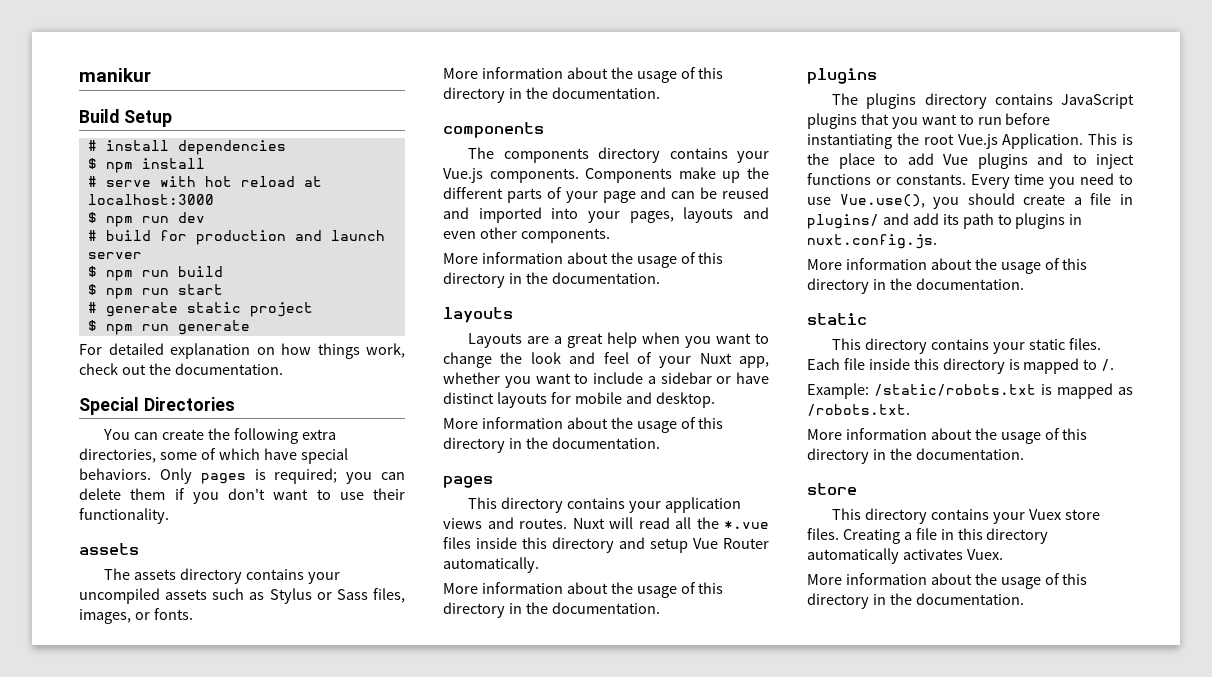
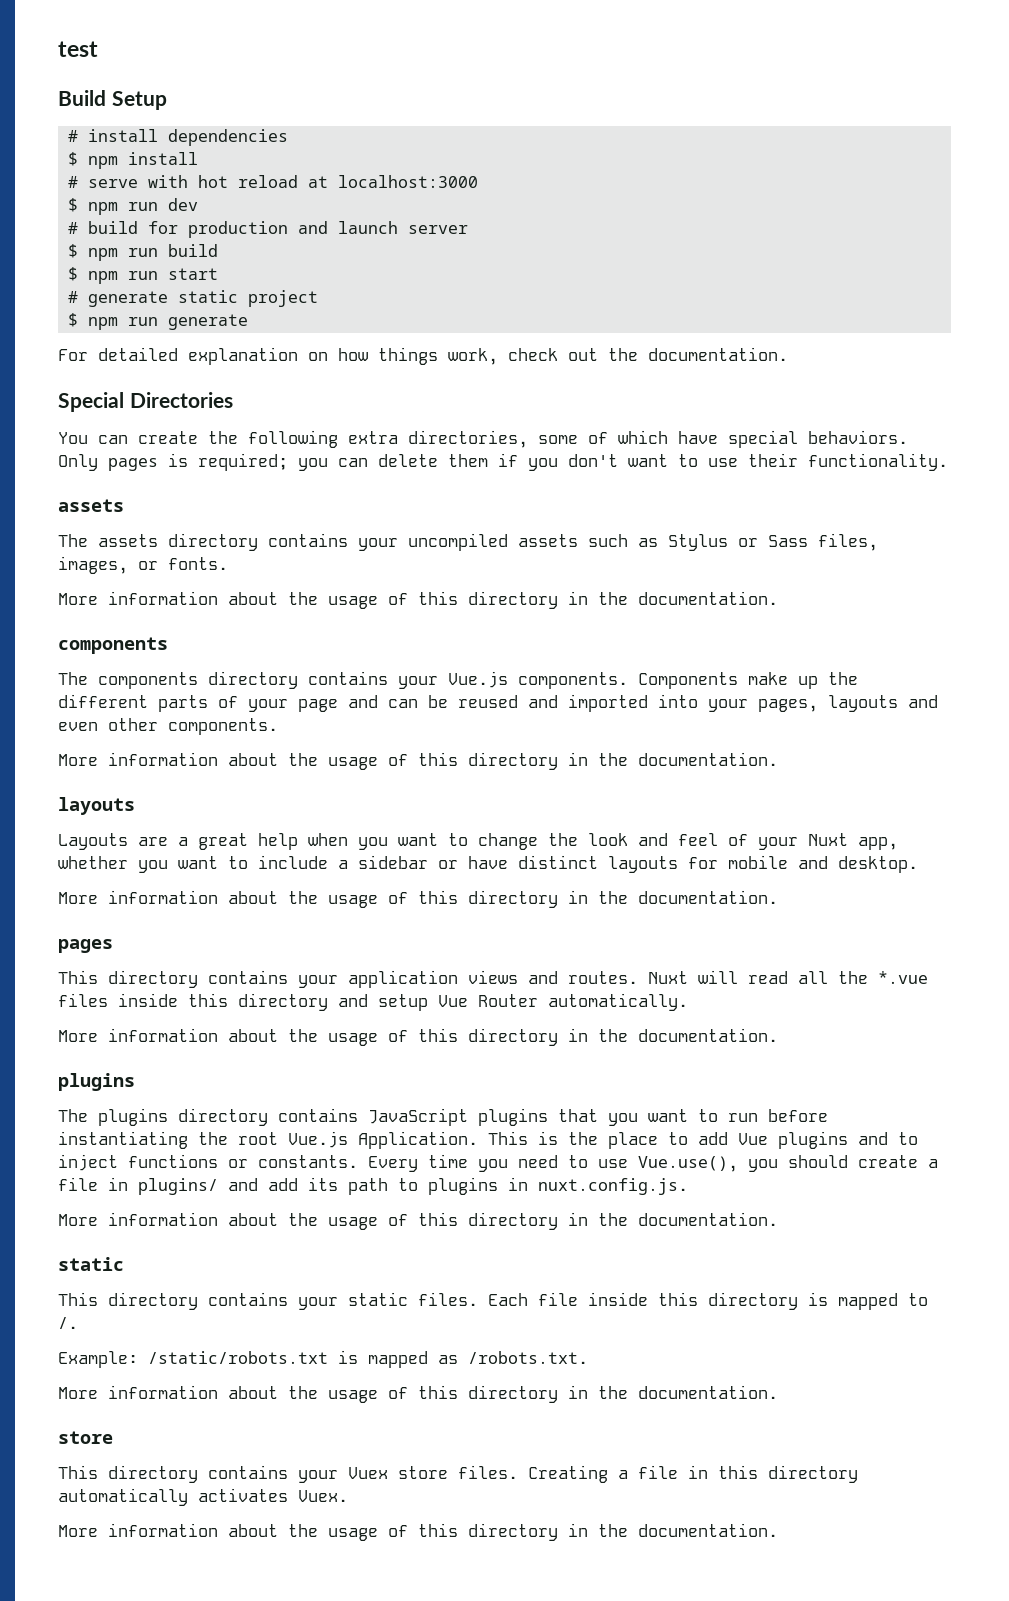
[79,68,151,82] manikur -> [58,41,98,57] test

